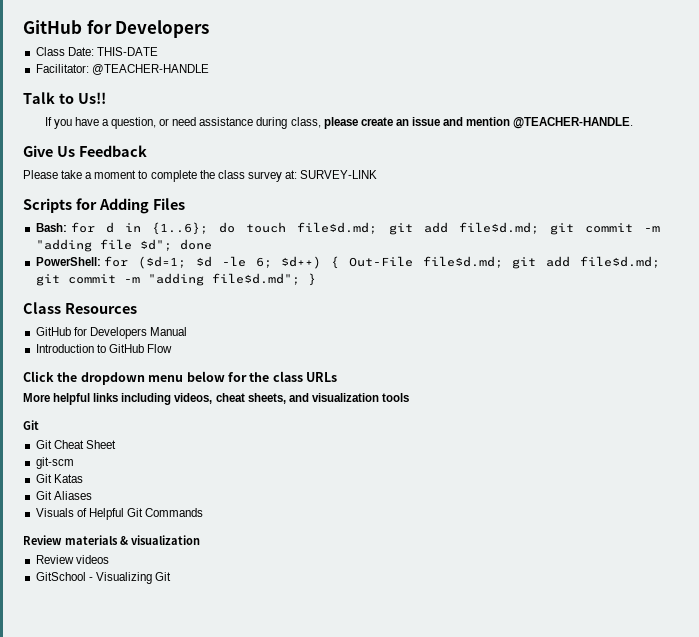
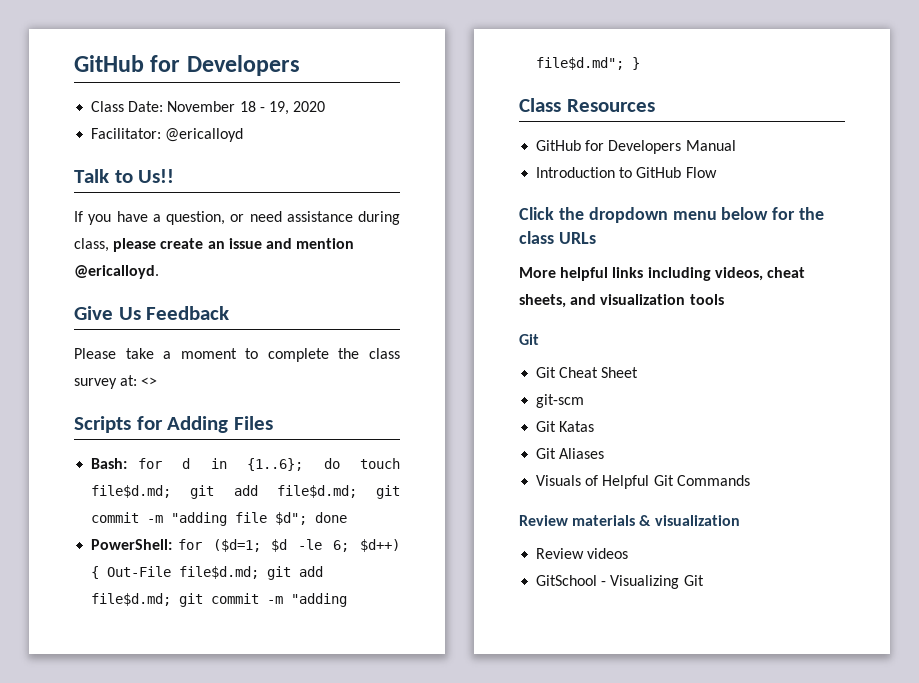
[96,47,158,56] THIS-DATE -> [167,101,326,115] November 18 - 19, 2020
[91,64,209,75] @TEACHER-HANDLE -> [165,128,244,142] @ericalloyd
[513,117,634,129] @TEACHER-HANDLE. -> [74,265,159,279] @ericalloyd.
[300,170,378,179] SURVEY-LINK -> [141,377,158,386] <>

